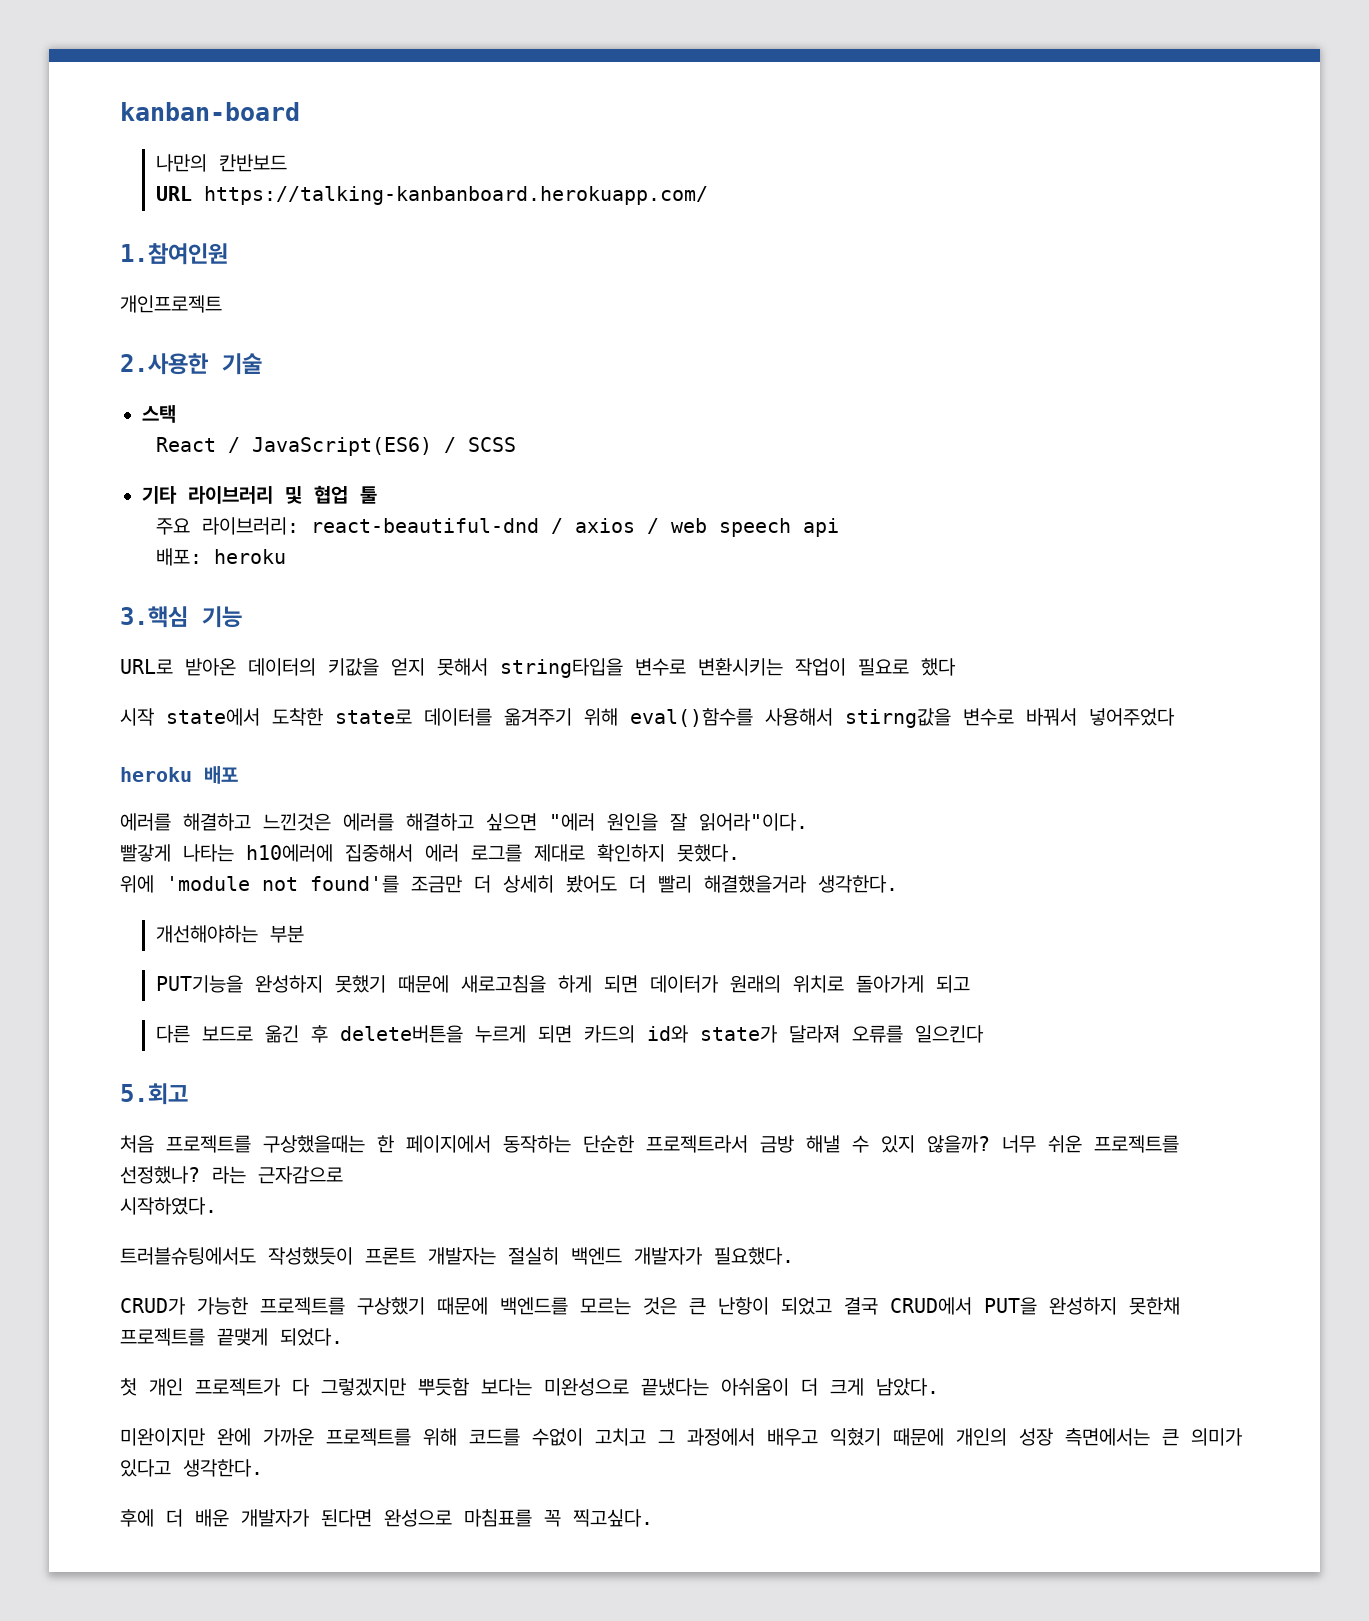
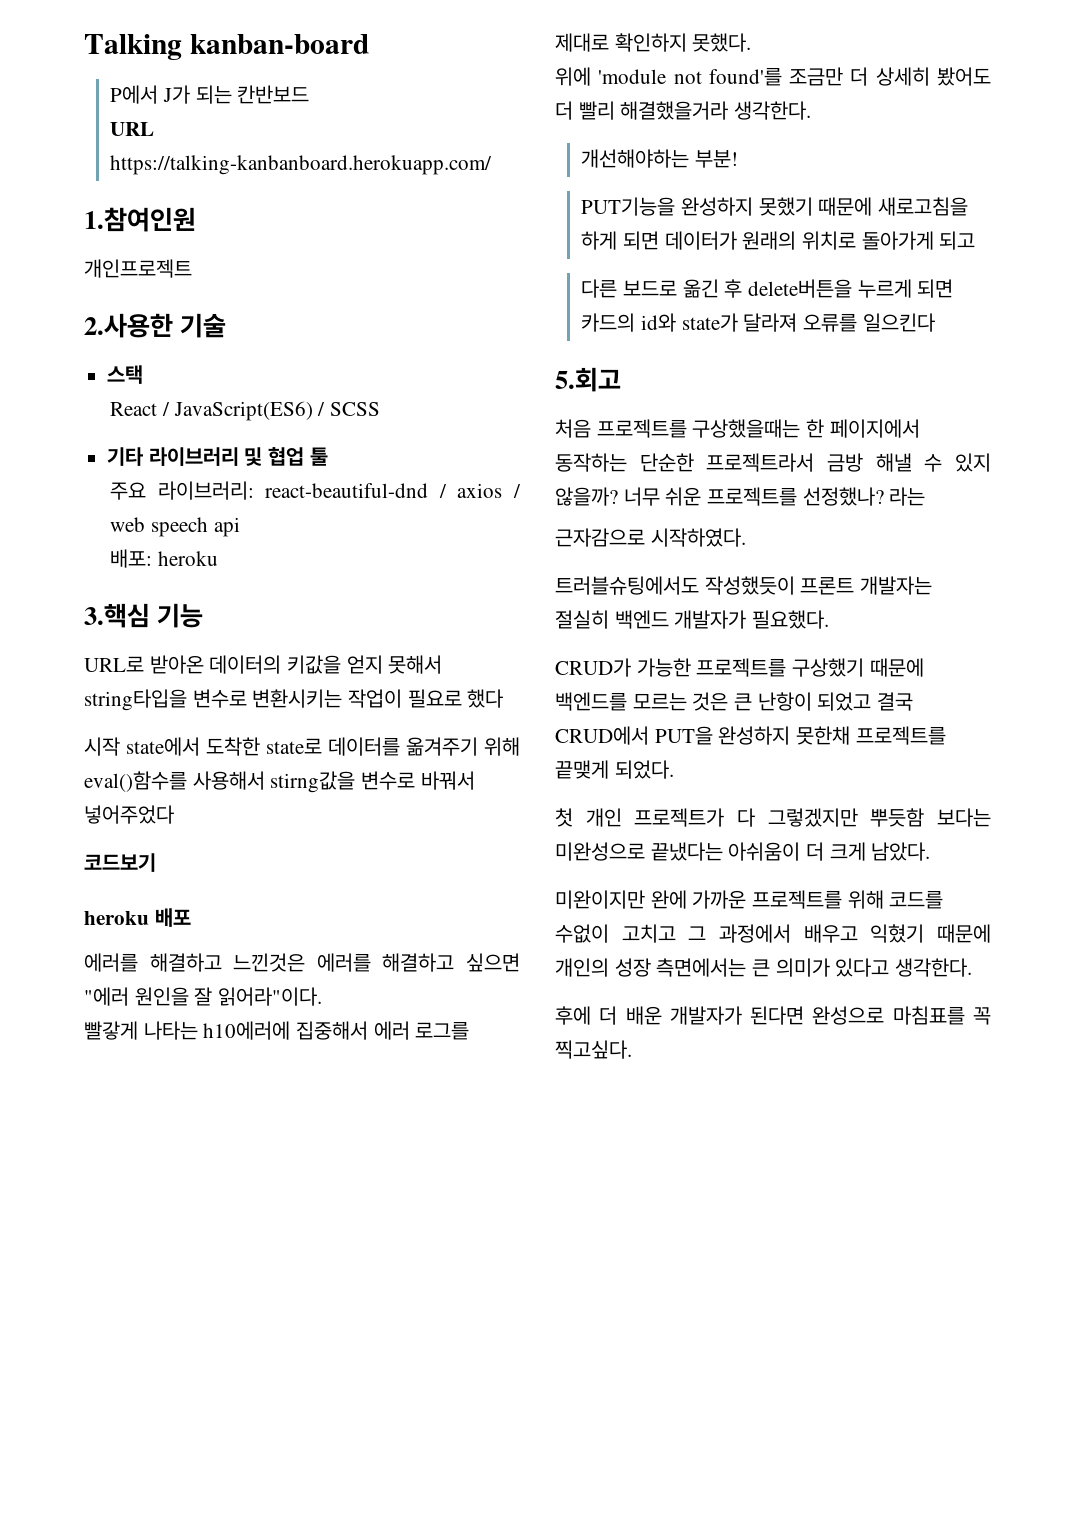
(120, 111) none -> [84,34,182,60] Talking
[156,154,208,172] 나만의 -> [110,85,232,104] P에서 J가 되는
(1175, 717) none -> [84,853,156,872] // 코드보기
[270,925,305,943] 부분 -> [695,150,739,168] 부분!
(246, 1175) none -> (926, 496) //
(343, 1175) // -> (645, 537) none

